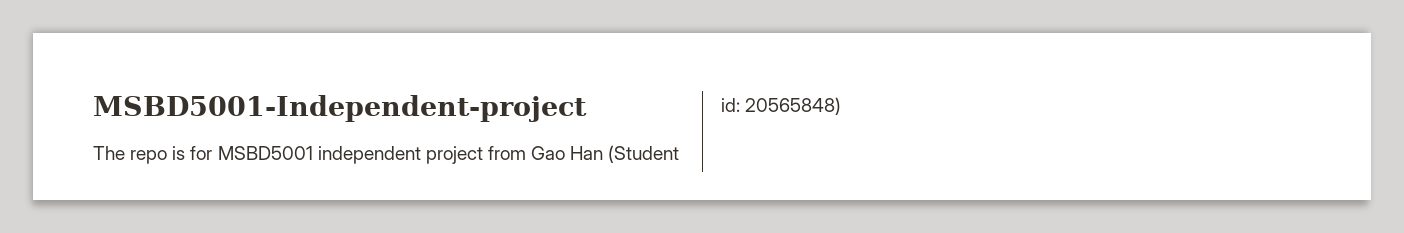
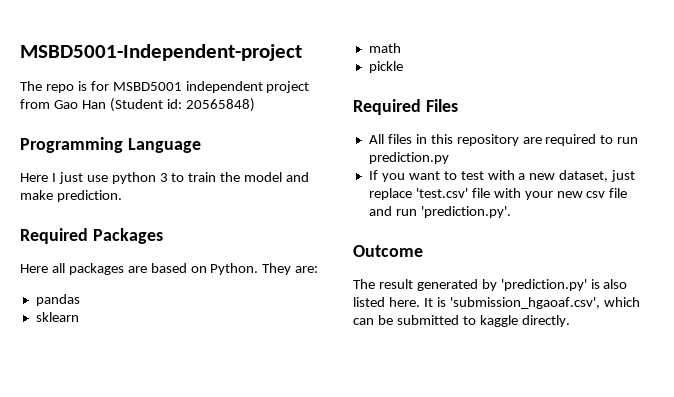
(842, 106) none -> [20,137,201,153] [20,172,310,184] [20,190,122,202] [20,228,163,244] [20,263,319,275] [35,294,80,306] [35,312,79,322] [368,43,401,53] [368,61,403,73] [353,99,458,115] [368,134,639,146] [368,152,449,164] [368,170,636,182] [368,188,628,200] [368,206,511,218] [353,245,423,257] [353,279,628,291] [353,297,640,309] [353,315,570,327] // Programming Language // Here I just use python 3 to train the model and make prediction. // Required Packages // Here all packages are based on Python. They are: // pandas // sklearn // math // pickle // Required Files // All files in this repository are required to run prediction.py // If you want to test with a new dataset, just replace 'test.csv' file with your new csv file and run 'prediction.py'. // Outcome // The result generated by 'prediction.py' is also listed here. It is 'submission_hgaoaf.csv', which can be submitted to kaggle directly.

